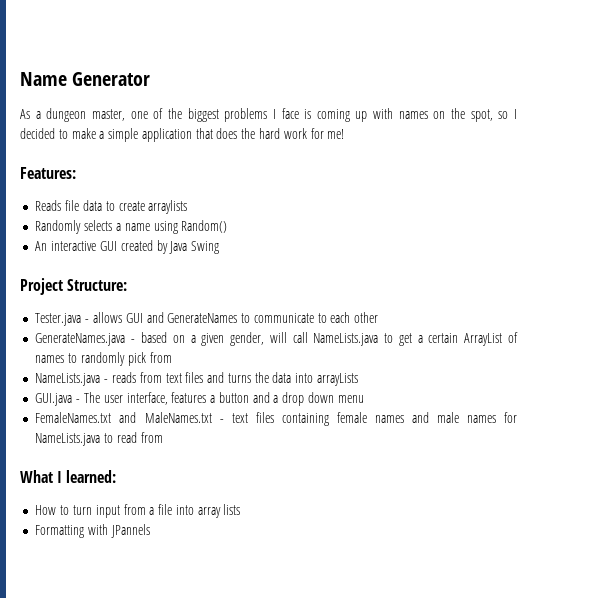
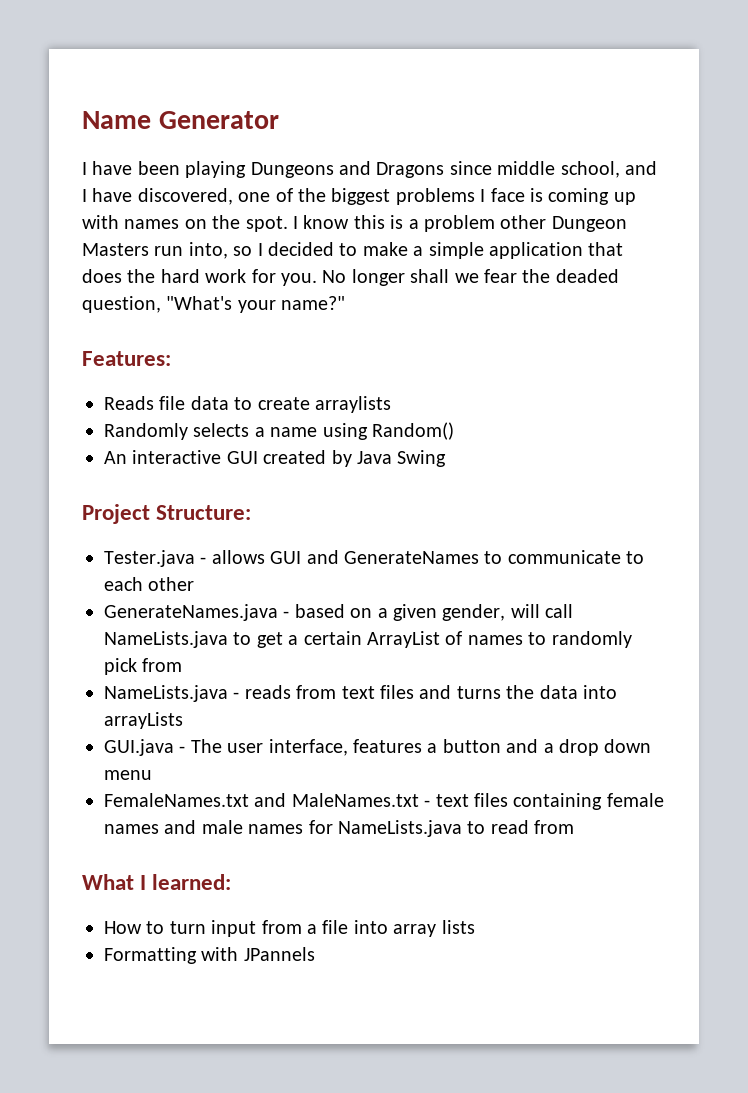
[20,108,125,122] As a dungeon master, -> [82,161,657,178] [82,188,233,205] I have been playing Dungeons and Dragons since middle school, and I have discovered,
[470,109,493,122] spot, -> [245,215,627,232] [82,242,228,259] spot. I know this is a problem other Dungeon Masters run into,
[327,129,345,139] me! -> [281,269,619,286] [82,296,346,313] you. No longer shall we fear the deaded question, "What's your name?"

